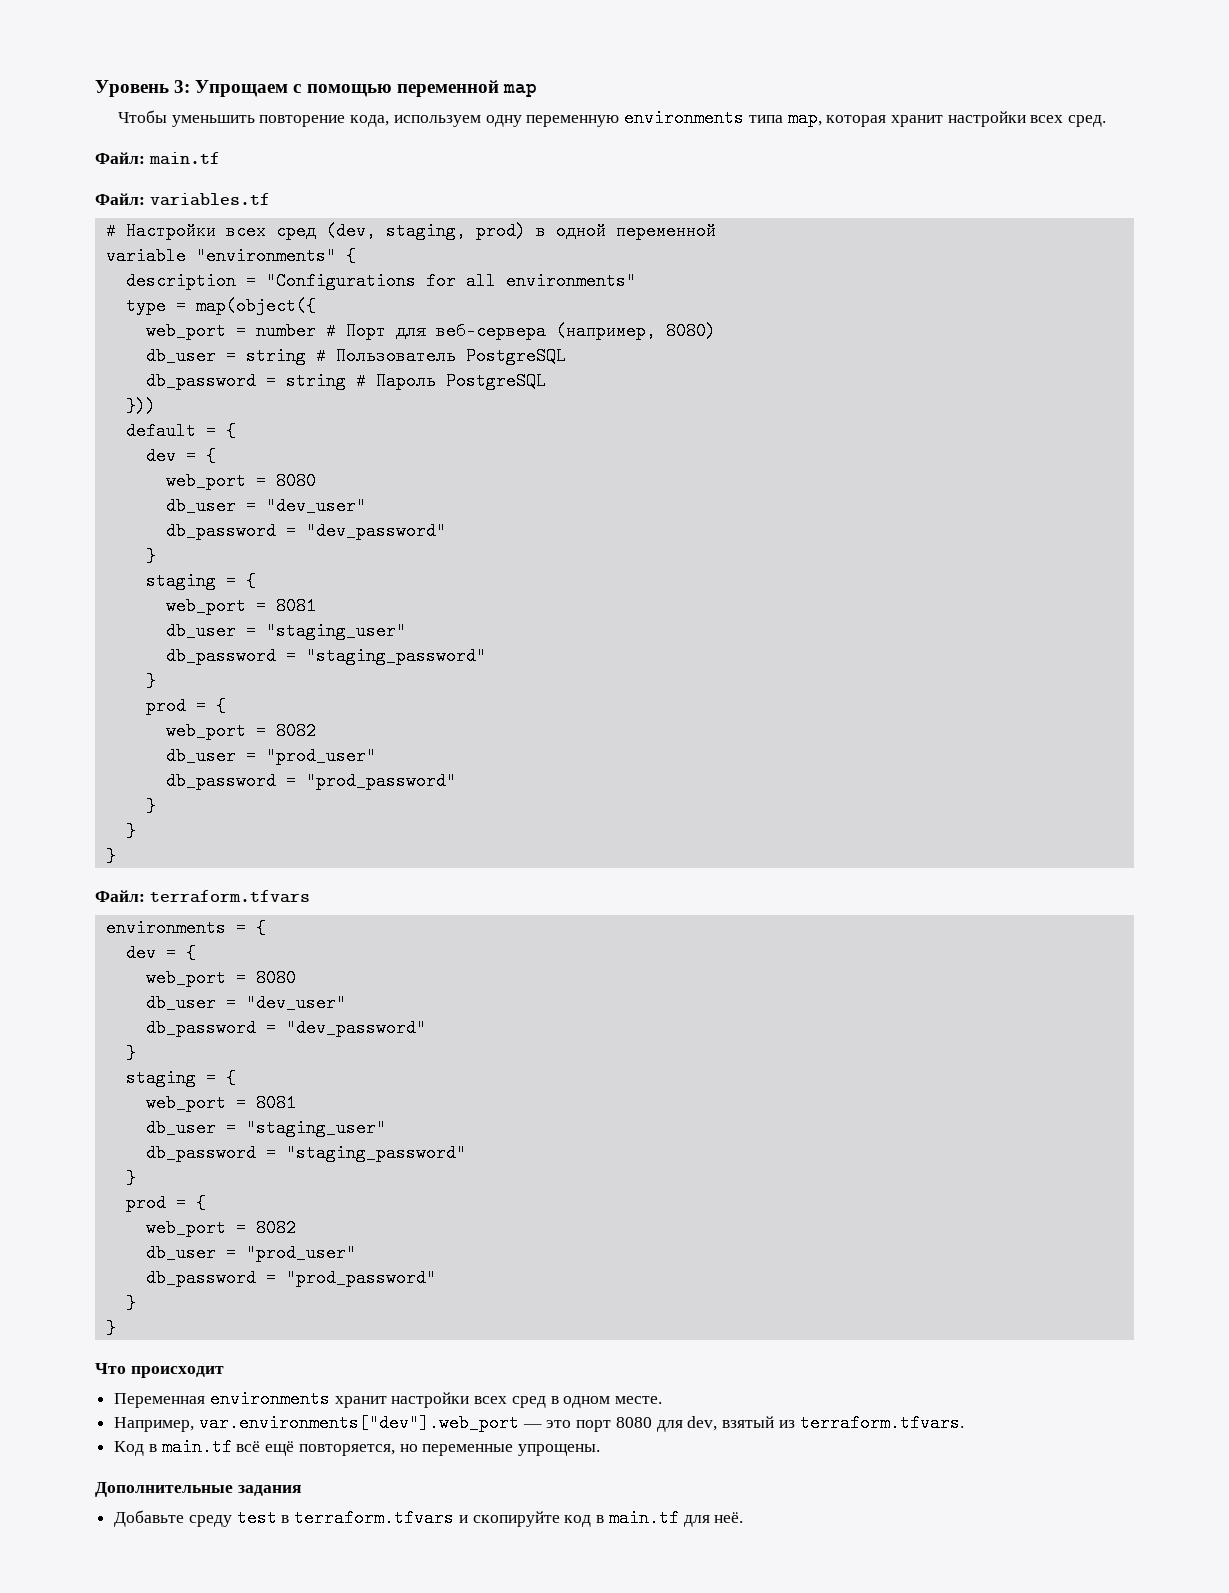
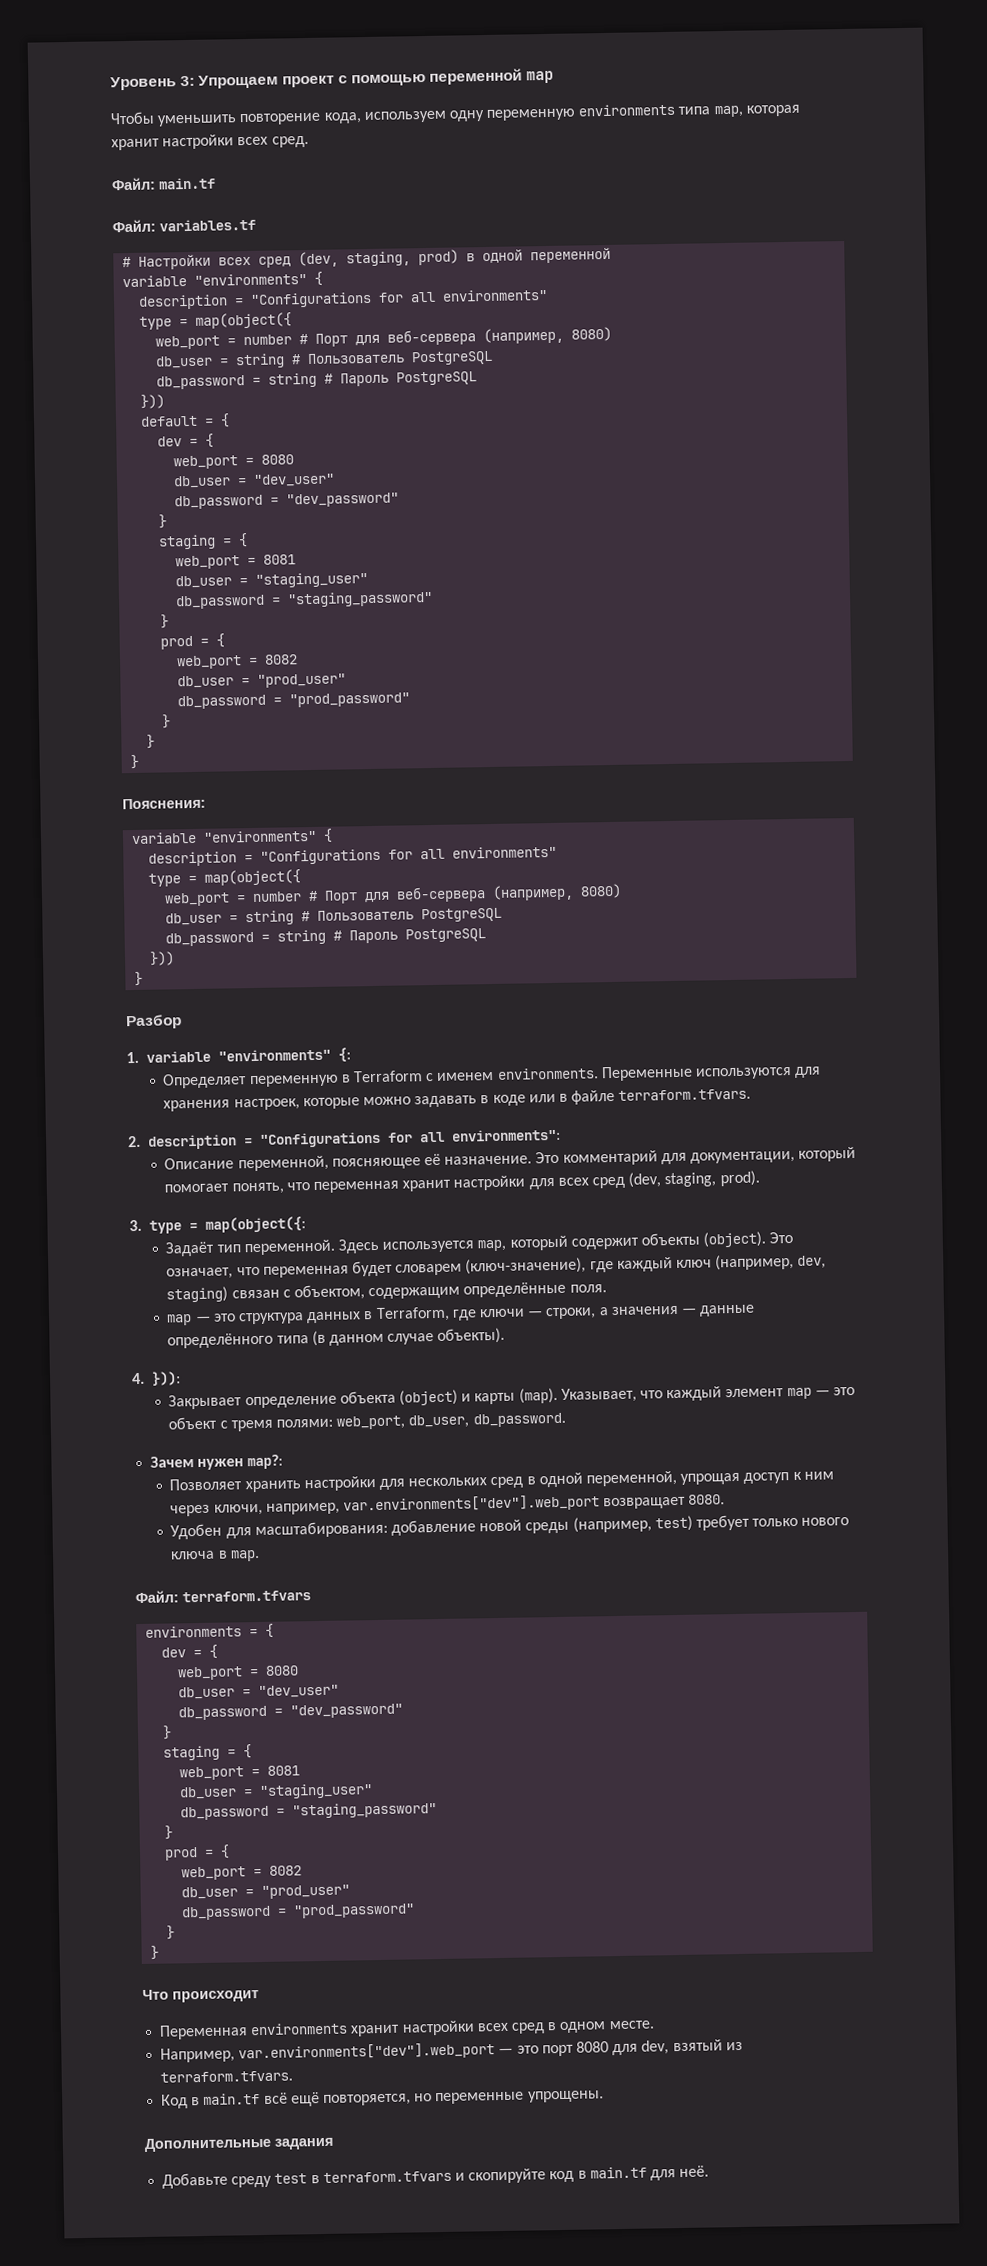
(289, 88) none -> [281,75,335,88] проект
(116, 856) none -> [122,797,206,810] [131,828,334,845] [148,845,558,867] [148,869,302,887] [164,883,623,907] [165,907,503,926] [165,928,487,947] [149,951,176,966] [134,971,144,986] [125,1014,182,1030] [126,1047,351,1064] [162,1065,822,1089] [163,1088,752,1112] [128,1128,561,1150] [164,1146,857,1172] [164,1170,760,1195] [129,1216,306,1234] [165,1231,794,1257] [166,1253,827,1280] [166,1281,607,1303] [166,1304,756,1326] [167,1327,506,1349] [131,1371,181,1386] [168,1386,855,1410] [168,1412,566,1432] [150,1454,284,1471] [169,1470,834,1493] [170,1494,726,1517] [170,1514,850,1540] [170,1549,260,1562] // Пояснения: // variable "environments" { // description = "Configurations for all environments" // type = map(object({ // web_port = number # Порт для веб-сервера (например, 8080) // db_user = string # Пользователь PostgreSQL // db_password = string # Пароль PostgreSQL // })) // } // Разбор // 1. variable "environments" {: // Определяет переменную в Terraform с именем environments. Переменные используются для хранения настроек, которые можно задавать в коде или в файле terraform.tfvars. // 2. description = "Configurations for all environments": // Описание переменной, поясняющее её назначение. Это комментарий для документации, который помогает понять, что переменная хранит настройки для всех сред (dev, staging, prod). // 3. type = map(object({: // Задаёт тип переменной. Здесь используется map, который содержит объекты (object). Это означает, что переменная будет словарем (ключ-значение), где каждый ключ (например, dev, staging) связан с объектом, содержащим определённые поля. // map — это структура данных в Terraform, где ключи — строки, а значения — данные определённого типа (в данном случае объекты). // 4. })): // Закрывает определение объекта (object) и карты (map). Указывает, что каждый элемент map — это объект с тремя полями: web_port, db_user, db_password. // Зачем нужен map?: // Позволяет хранить настройки для нескольких сред в одной переменной, упрощая доступ к ним через ключи, например, var.environments["dev"].web_port возвращает 8080. // Удобен для масштабирования: добавление новой среды (например, test) требует только нового ключа в map.

